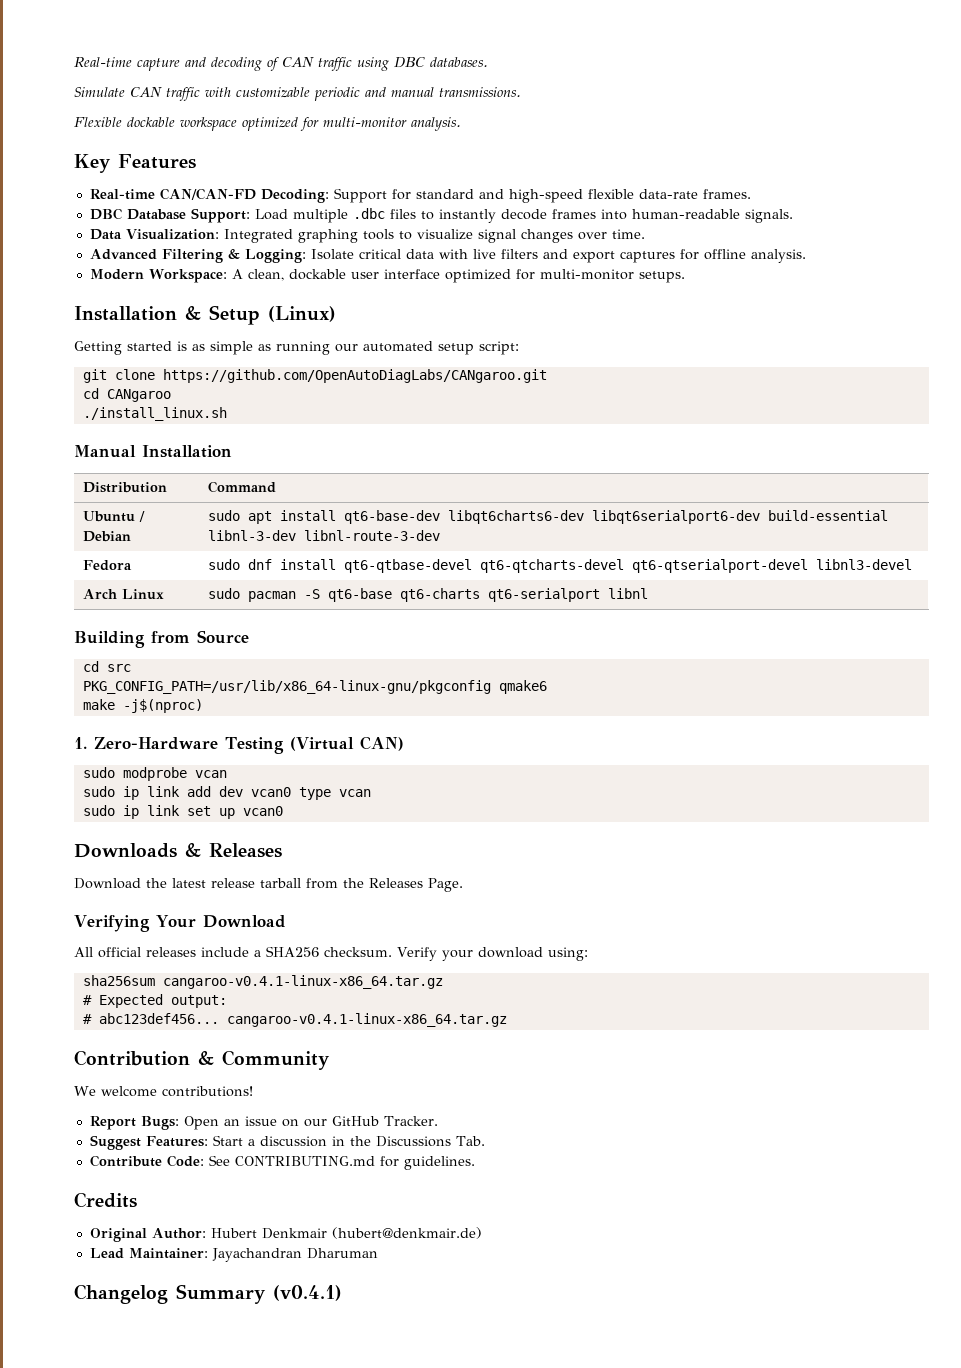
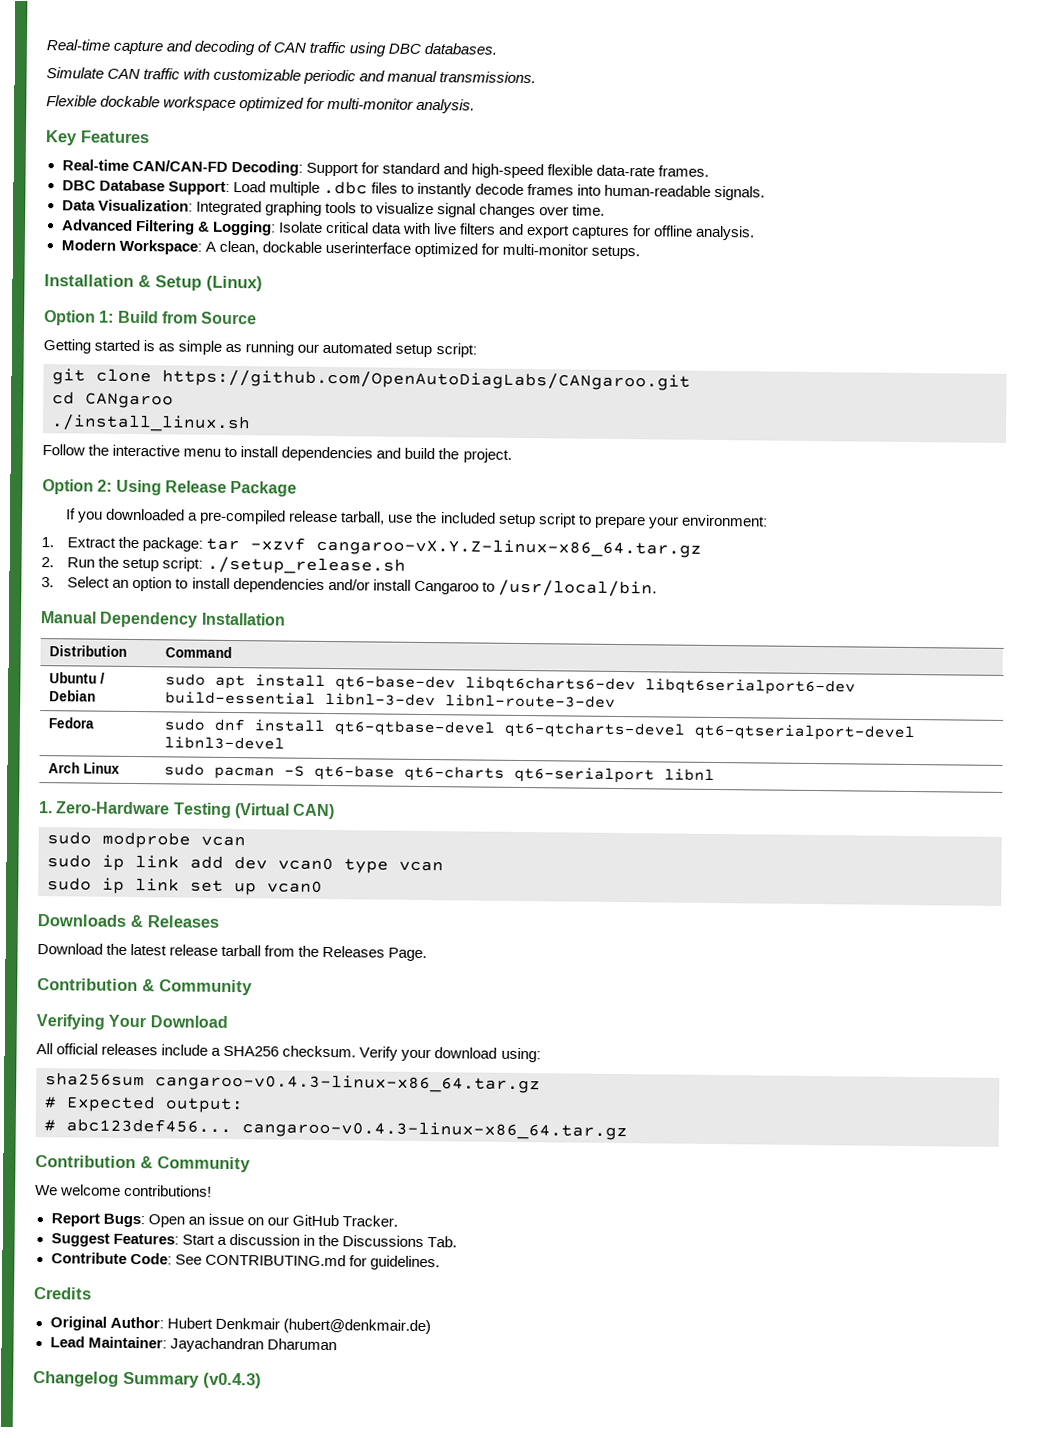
[350,269,440,279] user interface -> [324,241,411,254] userinterface
(336, 314) none -> [44,310,258,326] // Option 1: Build from Source
(227, 414) none -> [42,444,512,463] [42,479,298,497] [66,508,768,529] [41,536,703,558] [41,556,406,575] [41,576,657,598] // Follow the interactive menu to install dependencies and build the project. // Option 2: Using Release Package // If you downloaded a pre-compiled release tarball, use the included setup script to prepare your environment: // 1. Extract the package: tar -xzvf cangaroo-vX.Y.Z-linux-x86_64.tar.gz // 2. Run the setup script: ./setup_release.sh // 3. Select an option to install dependencies and/or install Cangaroo to /usr/local/bin.
(136, 451) none -> [99,611,199,628] Dependency
[74,630,249,648] [82,661,131,672] [82,680,547,694] [82,699,203,713] // Building from Source // cd src // PKG_CONFIG_PATH=/usr/lib/x86_64-linux-gnu/pkgconfig qmake6 // make -j$(nproc) -> (716, 774) none
(463, 885) none -> [37,978,253,996] // Contribution & Community
[162,975,443,989] cangaroo-v0.4.1-linux-x86_64.tar.gz -> [155,1073,541,1094] cangaroo-v0.4.3-linux-x86_64.tar.gz
[226,1013,507,1027] cangaroo-v0.4.1-linux-x86_64.tar.gz -> [242,1120,628,1141] cangaroo-v0.4.3-linux-x86_64.tar.gz
[273,1285,342,1301] (v0.4.1) -> [203,1372,262,1389] (v0.4.3)

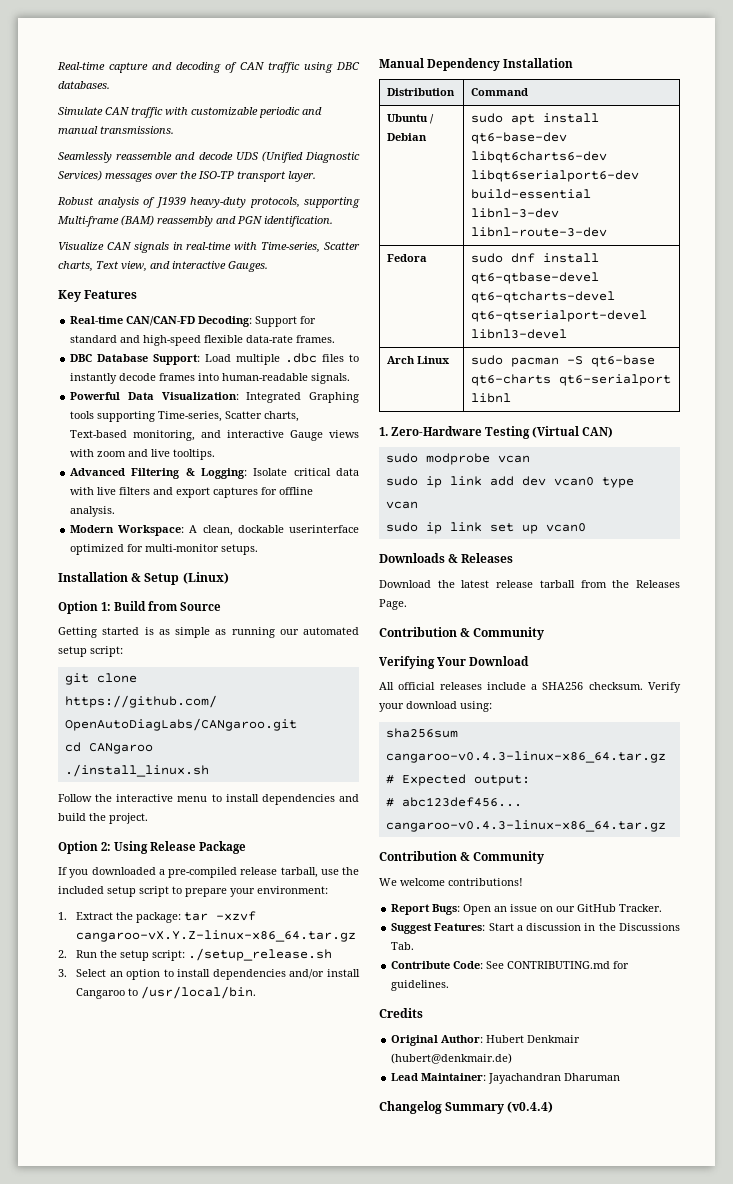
[46,95,476,114] Flexible dockable workspace optimized for multi-monitor analysis. -> [58,151,360,163] [58,170,316,182] [57,197,360,208] [57,215,333,227] [58,242,360,253] [58,261,268,272] Seamlessly reassemble and decode UDS (Unified Diagnostic Services) messages over the ISO-TP transport layer. // Robust analysis of J1939 heavy-duty protocols, supporting Multi-frame (BAM) reassembly and PGN identification. // Visualize CAN signals in real-time with Time-series, Scatter charts, Text view, and interactive Gauges.
(766, 193) none -> [70,392,121,400] Powerful
[264,201,605,219] graphing tools to visualize signal changes over time. -> [309,392,359,403] [70,411,300,422] [70,430,359,441] [70,449,216,460] Graphing tools supporting Time-series, Scatter charts, Text-based monitoring, and interactive Gauge views with zoom and live tooltips.
[203,1372,262,1389] (v0.4.3) -> [507,1101,554,1113] (v0.4.4)

